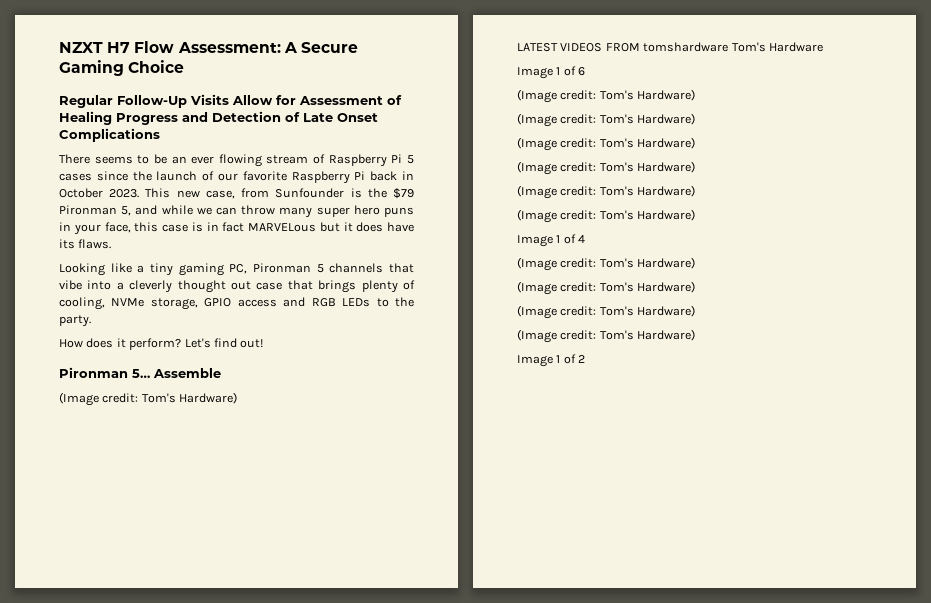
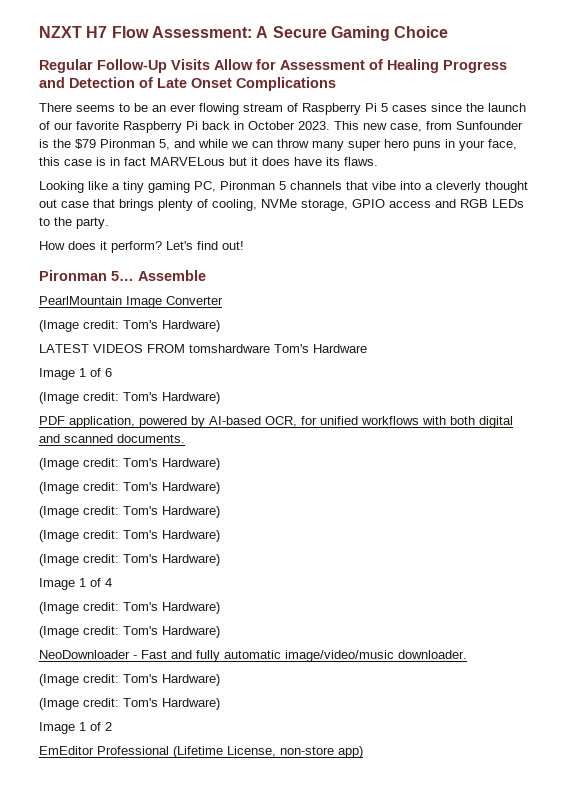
(221, 373) none -> [39,296,223,308] // PearlMountain Image Converter
(696, 95) none -> [39,416,513,428] [39,434,185,443] // PDF application, powered by AI-based OCR, for unified workflows with both digital and scanned documents.
(696, 287) none -> [39,650,467,662] // NeoDownloader - Fast and fully automatic image/video/music downloader.
(586, 359) none -> [39,746,363,758] // EmEditor Professional (Lifetime License, non-store app)

